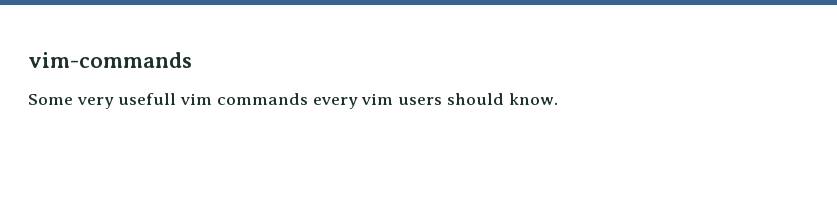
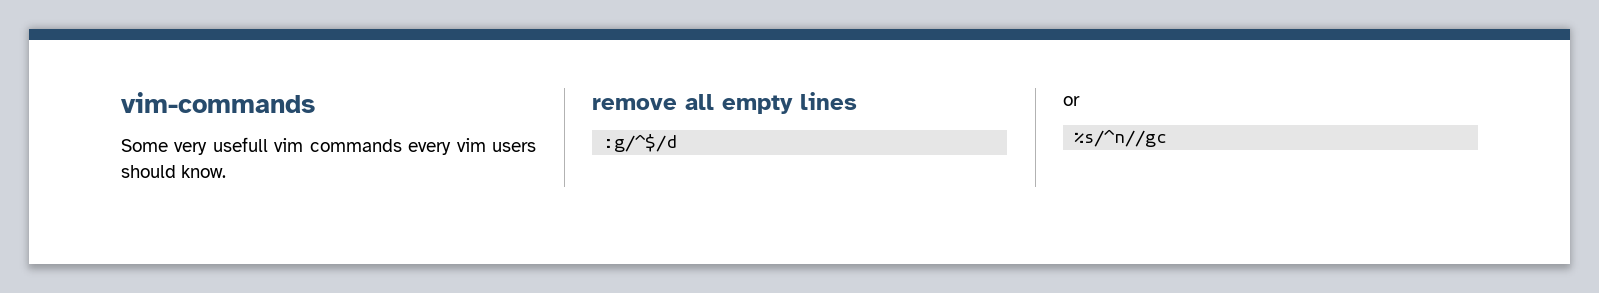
(558, 99) none -> [592,92,857,114] [603,134,678,152] [1063,96,1080,106] [1074,129,1168,147] // remove all empty lines // :g/^$/d // or // %s/^n//gc

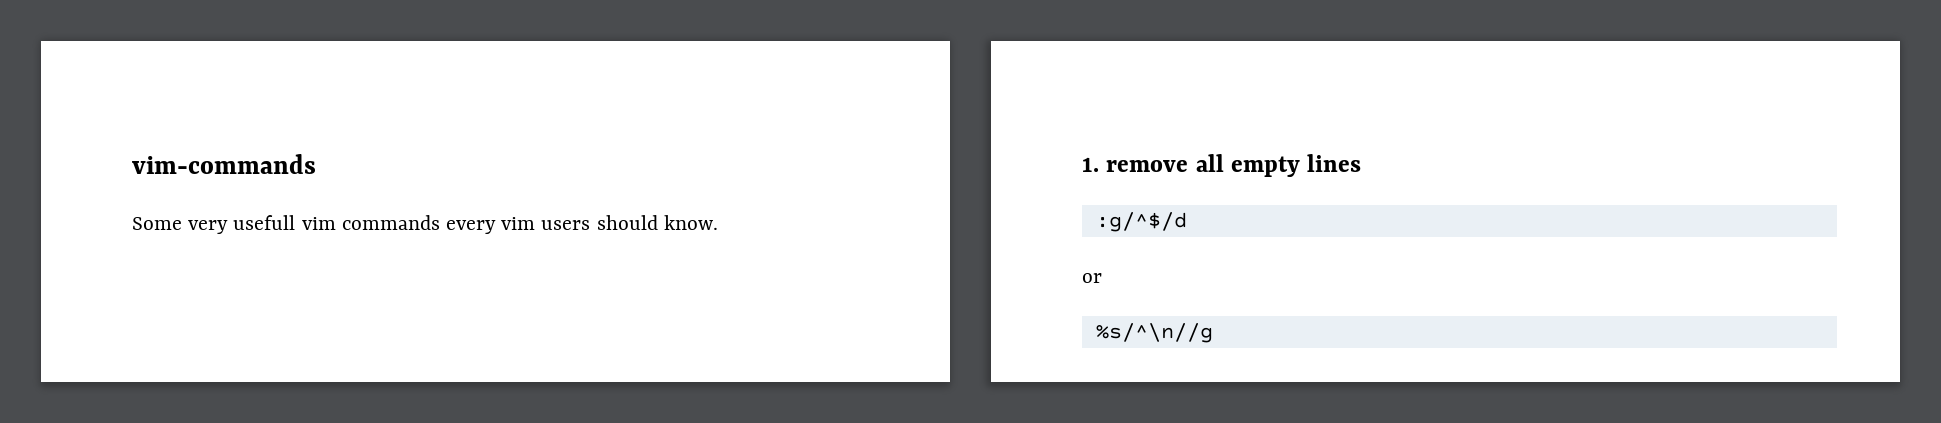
(227, 171) none -> [1082,157,1099,172] 1.
[1074,129,1168,147] %s/^n//gc -> [1095,323,1213,343] %s/^\n//g

